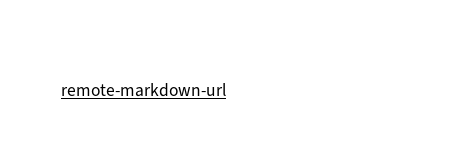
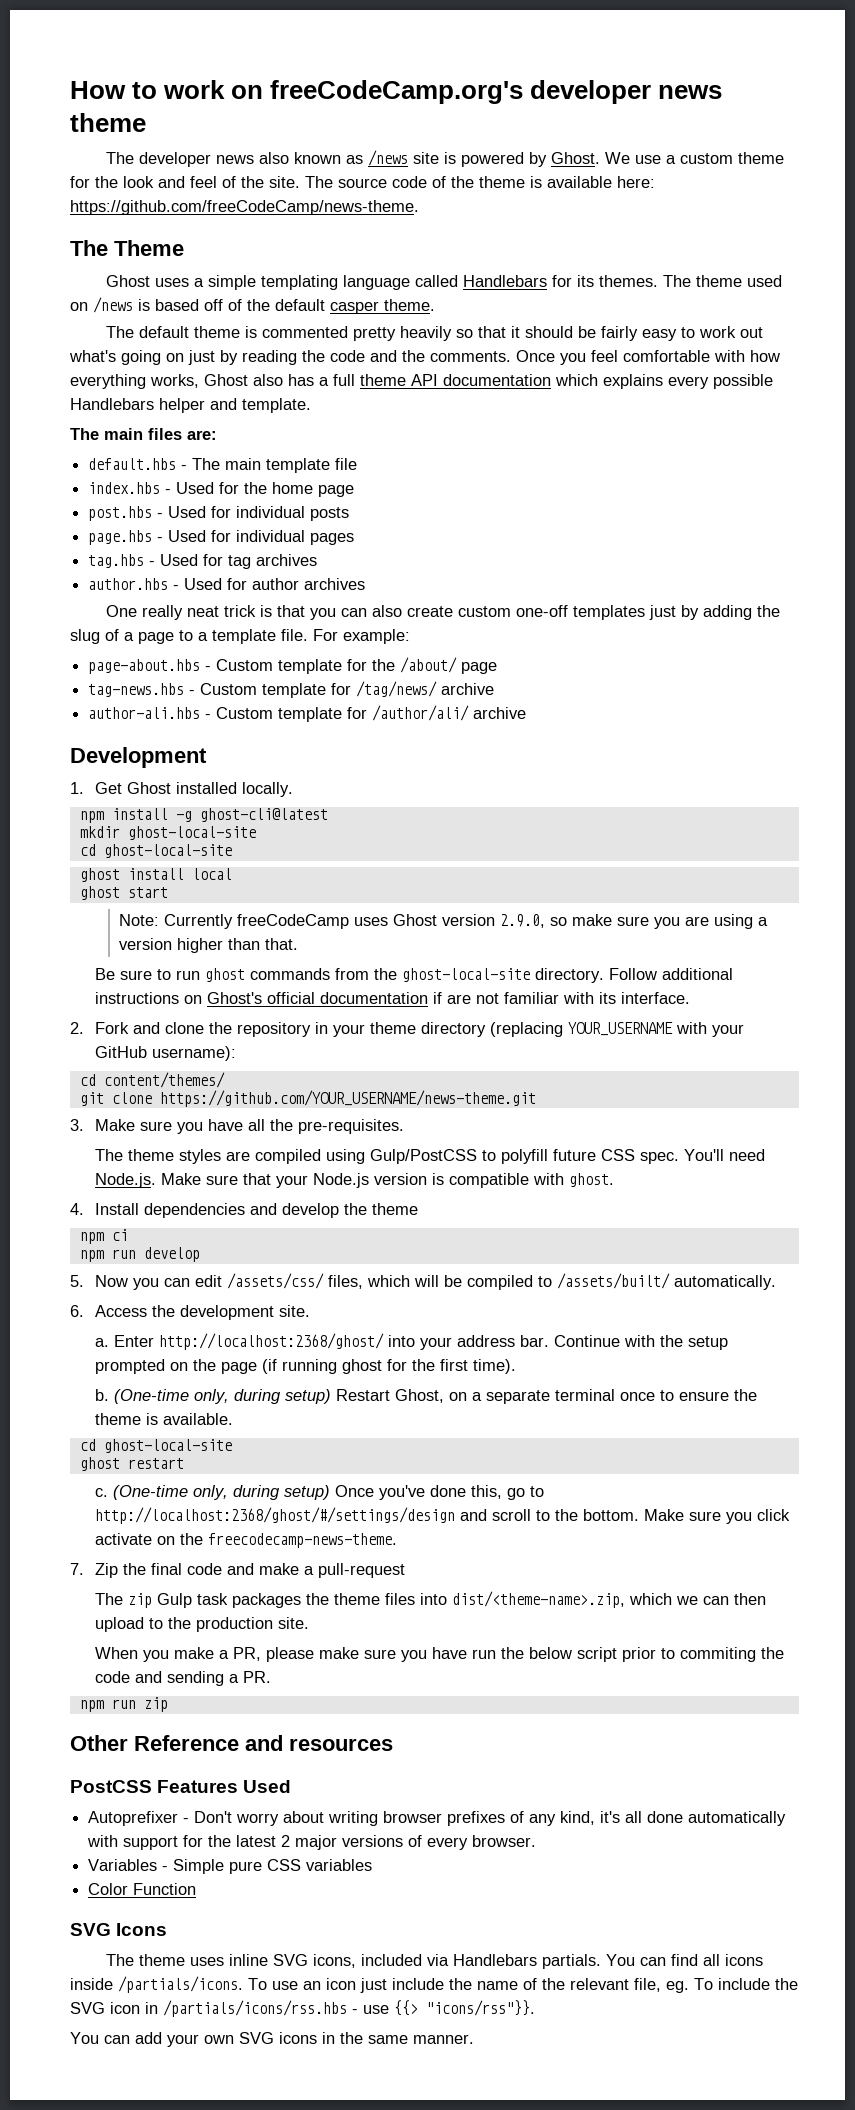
[61,83,226,97] remote-markdown-url -> [70,80,723,104] [70,113,146,132] [106,150,785,167] [70,176,655,188] [70,200,419,215] [70,240,184,256] [106,275,783,290] [70,297,435,314] [106,326,764,341] [69,350,780,365] [70,374,773,389] [70,398,311,413] [70,428,217,440] [88,458,358,473] [88,482,355,497] [88,506,350,521] [88,530,355,545] [88,554,318,569] [88,578,366,590] [106,605,781,620] [70,629,410,644] [88,657,498,674] [88,681,495,698] [88,705,527,722] [70,747,207,768] [70,782,293,797] [79,808,328,823] [79,826,256,840] [79,844,232,858] [79,868,232,882] [79,886,168,900] [119,914,769,929] [119,938,299,953] [94,968,733,983] [94,992,690,1004] [70,1022,744,1037] [94,1046,236,1061] [79,1072,225,1088] [79,1090,536,1107] [70,1119,404,1134] [94,1149,765,1164] [94,1173,614,1188] [70,1203,418,1218] [79,1229,128,1244] [79,1247,200,1262] [70,1273,776,1290] [70,1305,310,1320] [94,1333,728,1350] [94,1359,516,1374] [94,1389,757,1404] [94,1413,233,1425] [79,1439,232,1453] [79,1457,184,1471] [94,1485,544,1500] [94,1507,790,1524] [94,1533,397,1548] [70,1563,405,1578] [94,1591,766,1608] [94,1617,309,1632] [94,1647,784,1662] [94,1671,271,1686] [79,1697,168,1712] [70,1735,393,1751] [70,1780,292,1793] [88,1811,787,1826] [87,1835,537,1850] [88,1859,373,1874] [88,1883,197,1895] [70,1923,168,1936] [106,1954,764,1969] [70,1976,798,1993] [70,2000,535,2017] [70,2032,474,2047] How to work on freeCodeCamp.org's developer news theme // The developer news also known as /news site is powered by Ghost. We use a custom theme for the look and feel of the site. The source code of the theme is available here: https://github.com/freeCodeCamp/news-theme. // The Theme // Ghost uses a simple templating language called Handlebars for its themes. The theme used on /news is based off of the default casper theme. // The default theme is commented pretty heavily so that it should be fairly easy to work out what's going on just by reading the code and the comments. Once you feel comfortable with how everything works, Ghost also has a full theme API documentation which explains every possible Handlebars helper and template. // The main files are: // default.hbs - The main template file // index.hbs - Used for the home page // post.hbs - Used for individual posts // page.hbs - Used for individual pages // tag.hbs - Used for tag archives // author.hbs - Used for author archives // One really neat trick is that you can also create custom one-off templates just by adding the slug of a page to a template file. For example: // page-about.hbs - Custom template for the /about/ page // tag-news.hbs - Custom template for /tag/news/ archive // author-ali.hbs - Custom template for /author/ali/ archive // Development // 1. Get Ghost installed locally. // npm install -g ghost-cli@latest // mkdir ghost-local-site // cd ghost-local-site // ghost install local // ghost start // Note: Currently freeCodeCamp uses Ghost version 2.9.0, so make sure you are using a version higher than that. // Be sure to run ghost commands from the ghost-local-site directory. Follow additional instructions on Ghost's official documentation if are not familiar with its interface. // 2. Fork and clone the repository in your theme directory (replacing YOUR_USERNAME with your GitHub username): // cd content/themes/ // git clone https://github.com/YOUR_USERNAME/news-theme.git // 3. Make sure you have all the pre-requisites. // The theme styles are compiled using Gulp/PostCSS to polyfill future CSS spec. You'll need Node.js. Make sure that your Node.js version is compatible with ghost. // 4. Install dependencies and develop the theme // npm ci // npm run develop // 5. Now you can edit /assets/css/ files, which will be compiled to /assets/built/ automatically. // 6. Access the development site. // a. Enter http://localhost:2368/ghost/ into your address bar. Continue with the setup prompted on the page (if running ghost for the first time). // b. (One-time only, during setup) Restart Ghost, on a separate terminal once to ensure the theme is available. // cd ghost-local-site // ghost restart // c. (One-time only, during setup) Once you've done this, go to http://localhost:2368/ghost/#/settings/design and scroll to the bottom. Make sure you click activate on the freecodecamp-news-theme. // 7. Zip the final code and make a pull-request // The zip Gulp task packages the theme files into dist/<theme-name>.zip, which we can then upload to the production site. // When you make a PR, please make sure you have run the below script prior to commiting the code and sending a PR. // npm run zip // Other Reference and resources // PostCSS Features Used // Autoprefixer - Don't worry about writing browser prefixes of any kind, it's all done automatically with support for the latest 2 major versions of every browser. // Variables - Simple pure CSS variables // Color Function // SVG Icons // The theme uses inline SVG icons, included via Handlebars partials. You can find all icons inside /partials/icons. To use an icon just include the name of the relevant file, eg. To include the SVG icon in /partials/icons/rss.hbs - use {{> "icons/rss"}}. // You can add your own SVG icons in the same manner.

